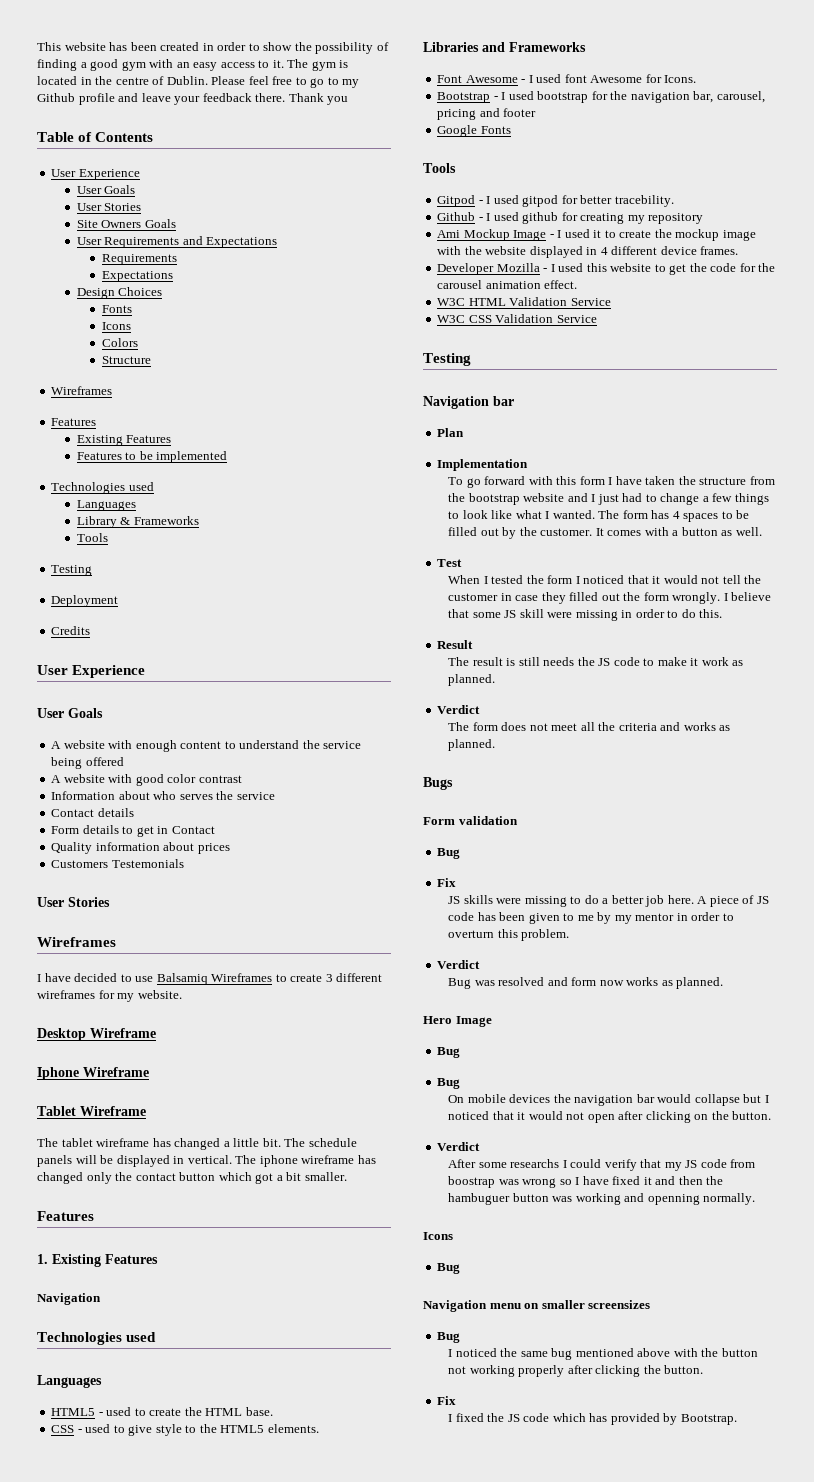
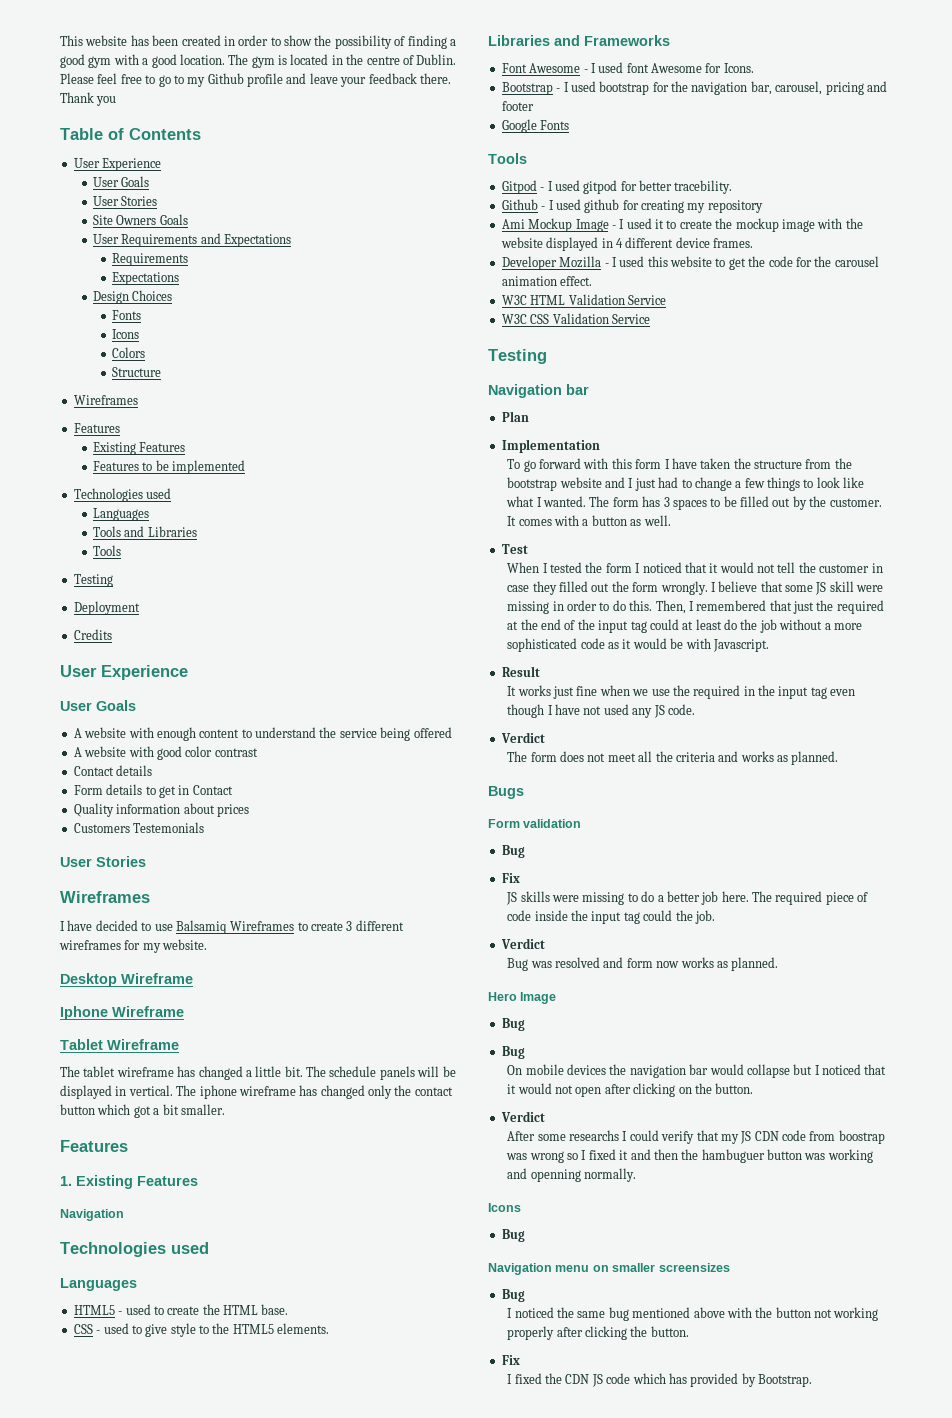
[176,60,284,71] an easy access to it. -> [142,54,225,68] a good location.
[76,516,199,528] Library & Frameworks -> [93,526,197,537] Tools and Libraries
[51,791,275,800] // Information about who serves the service -> (258, 752) none
[672,511,680,519] 4 -> [663,497,670,507] 3
[437,640,474,649] [448,657,744,666] [448,674,496,686] // Result // The result is still needs the JS code to make it work as planned. -> [655,600,884,614] [507,619,862,633] [507,638,769,652] [501,666,540,677] [507,685,856,699] [507,704,695,718] Then, I remembered that just the required at the end of the input tag could at least do the job without a more sophisticated code as it would be with Javascript. // Result // It works just fine when we use the required in the input tag even though I have not used any JS code.
[697,895,769,907] [448,912,734,924] [448,929,570,941] A piece of JS code has been given to me by my mentor in order to overturn this problem. -> [752,891,869,905] [507,910,715,924] The required piece of code inside the input tag could the job.
(698, 1164) none -> [754,1131,779,1141] CDN
[582,1176,609,1185] have -> (587, 1155) none
(505, 1417) none -> [565,1374,590,1384] CDN

